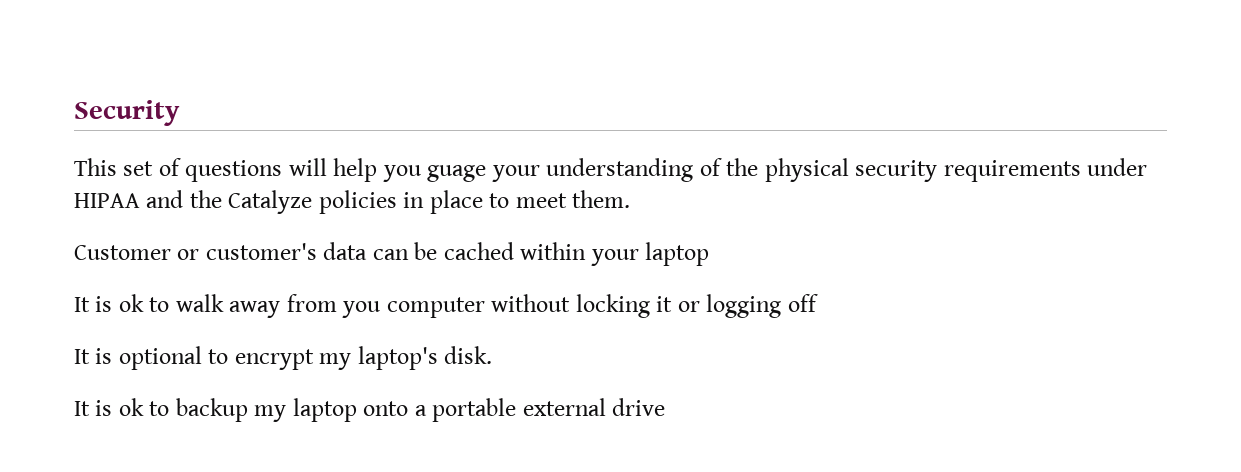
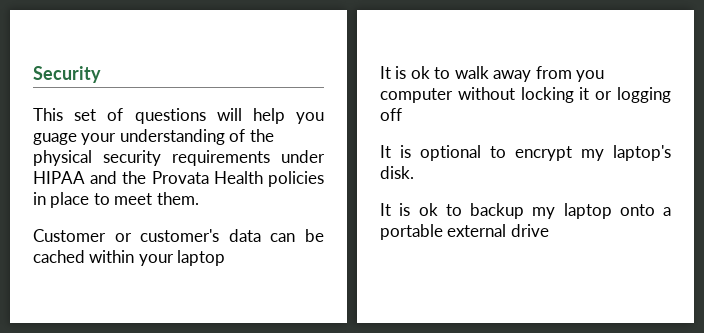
[228,190,313,214] Catalyze -> [151,171,263,184] Provata Health

